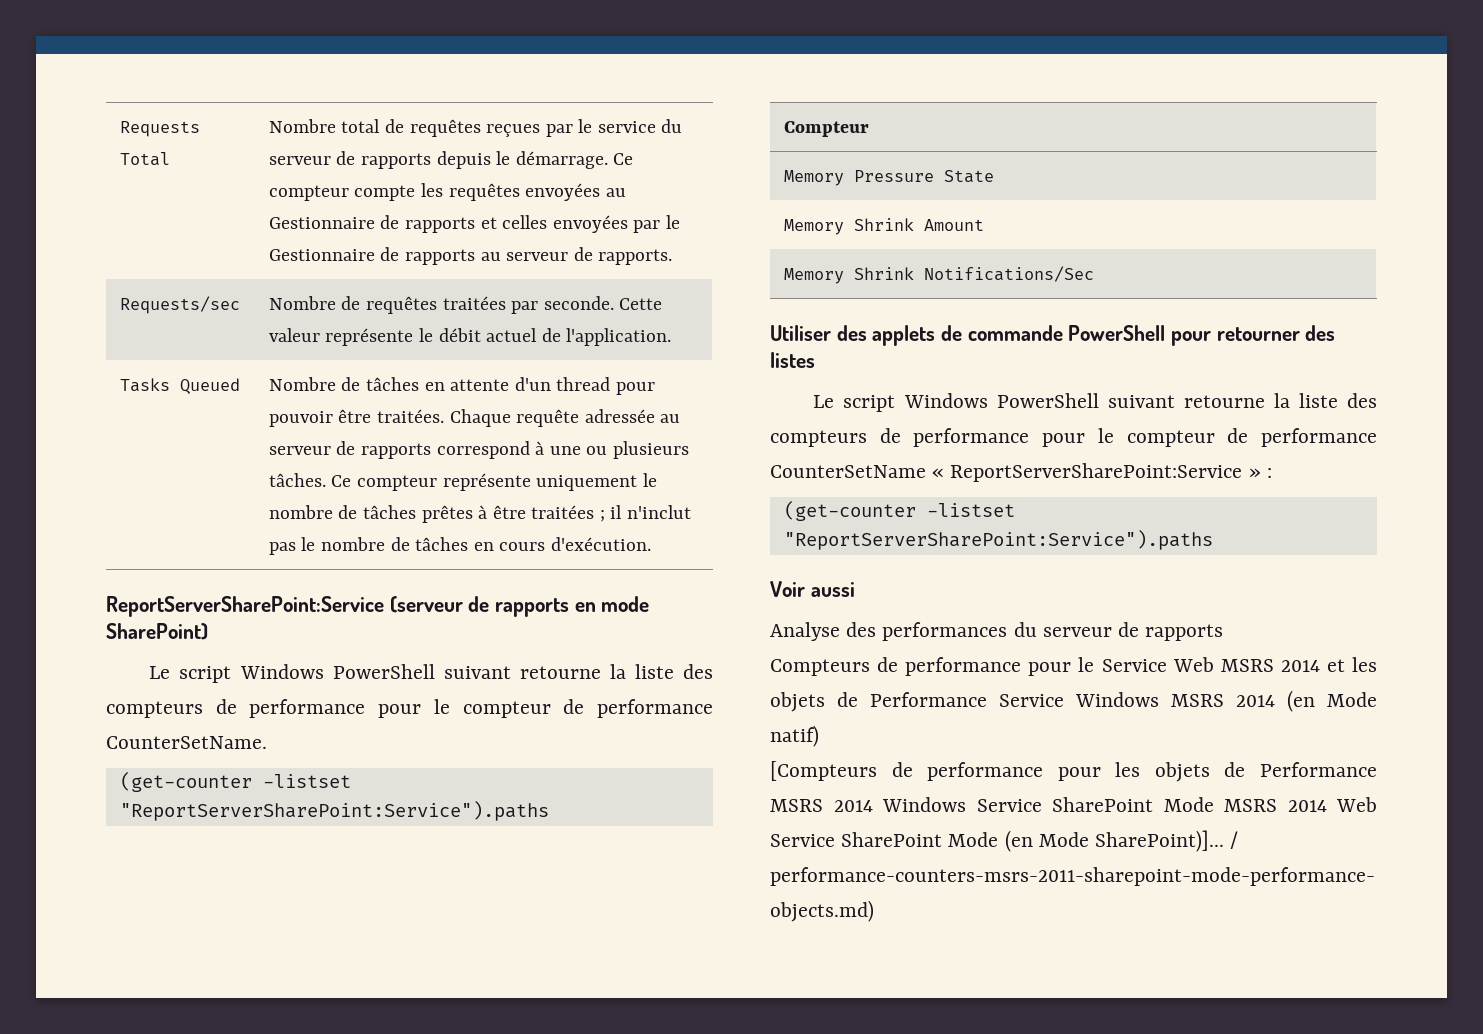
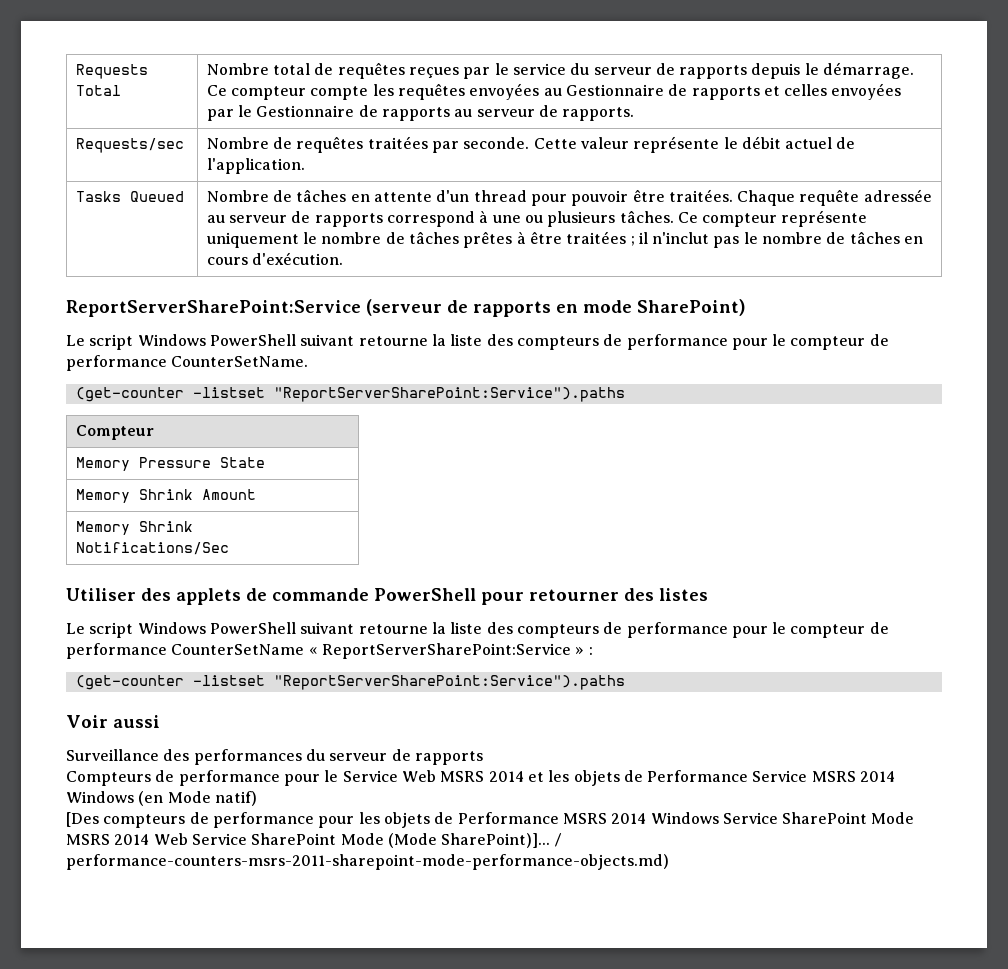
[770,622,840,641] Analyse -> [66,749,159,761] Surveillance
[1075,692,1275,707] Windows MSRS 2014 -> [811,771,896,782] [66,791,134,803] MSRS 2014 Windows
[770,761,877,781] [Compteurs -> [66,812,186,828] [Des compteurs
[1004,830,1089,852] (en Mode -> [387,833,437,848] (Mode

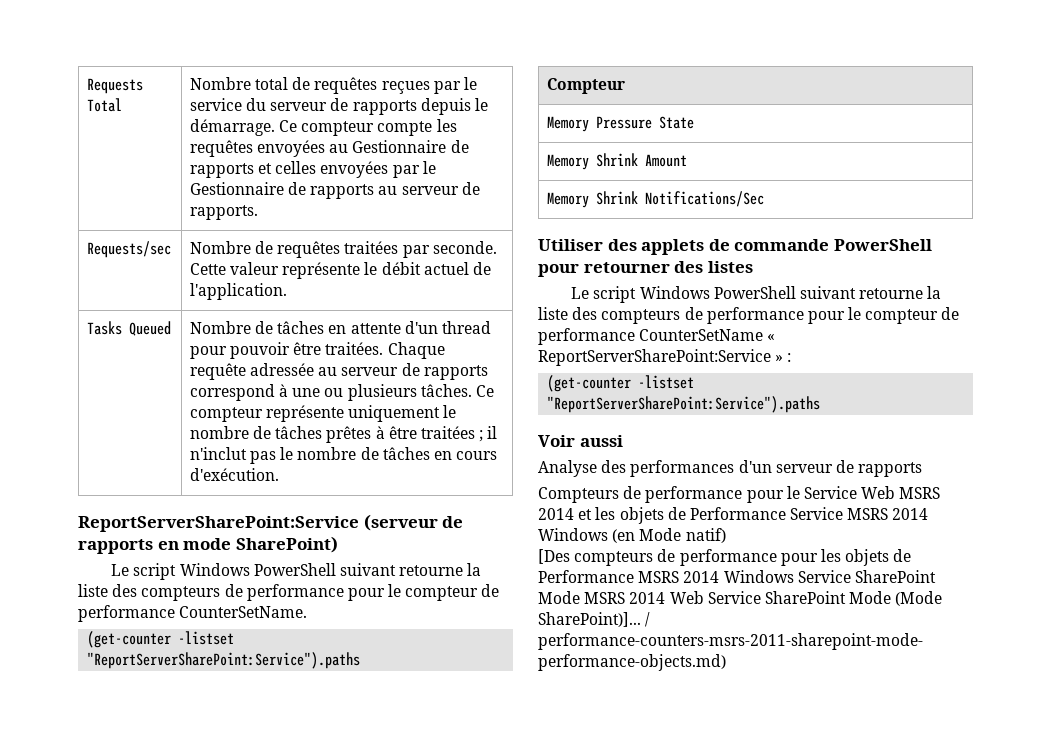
[66,749,159,761] Surveillance -> [538,460,597,477] Analyse
[305,749,325,761] du -> [738,460,772,473] d'un

